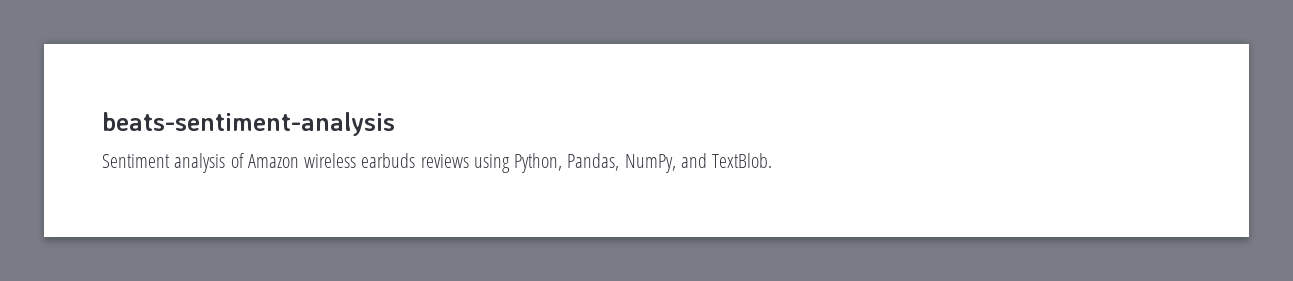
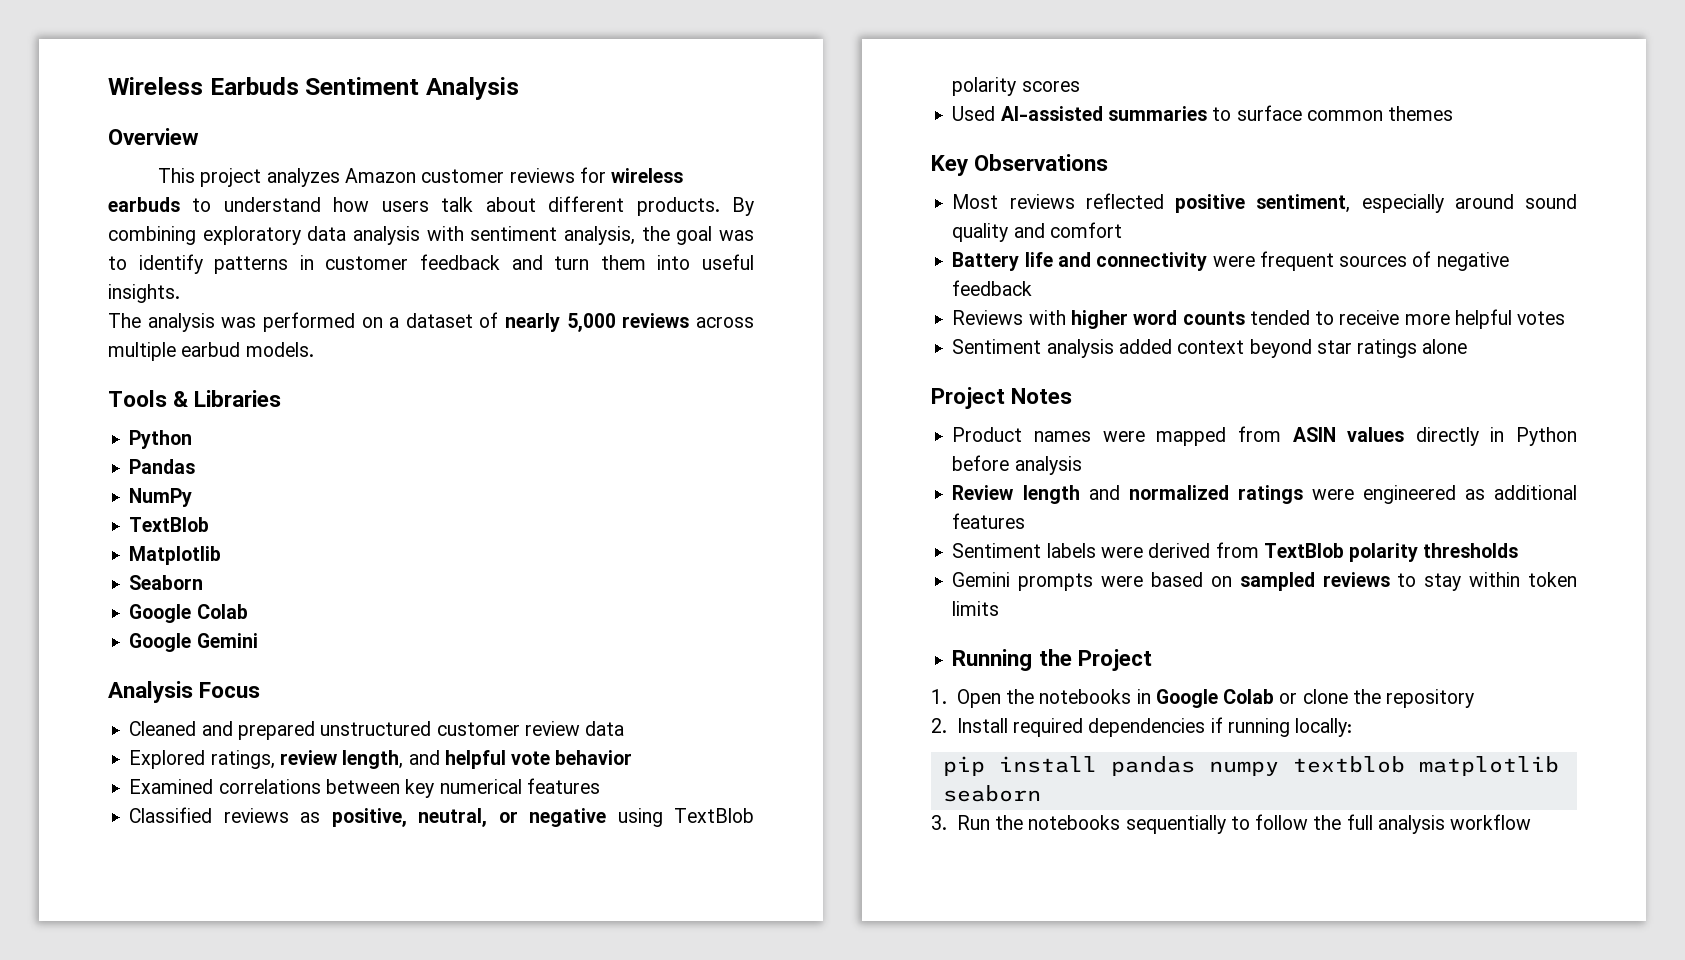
[102,112,395,136] [102,153,773,173] beats-sentiment-analysis // Sentiment analysis of Amazon wireless earbuds reviews using Python, Pandas, NumPy, and TextBlob. -> [108,77,519,100] [108,128,199,145] [158,167,684,187] [108,196,755,216] [108,226,754,245] [108,254,755,274] [108,284,180,303] [108,312,754,332] [108,342,314,361] [108,390,282,407] [129,430,193,449] [129,459,196,474] [129,488,193,507] [129,517,210,532] [129,546,222,565] [129,575,204,590] [129,604,248,623] [129,633,258,652] [108,681,261,703] [129,721,625,740] [129,750,633,769] [129,778,600,798] [129,807,755,827] [952,77,1080,96] [952,105,1454,121] [931,154,1109,176] [952,193,1577,213] [952,222,1122,242] [952,251,1509,271] [952,280,1033,296] [952,309,1566,329] [952,339,1468,358] [931,387,1073,409] [952,426,1577,446] [952,455,1082,475] [952,485,1577,504] [952,513,1026,529] [952,542,1519,562] [952,572,1577,591] [952,601,1000,616] [952,649,1152,671] [931,689,1475,708] [931,717,1353,737] [942,756,1559,776] [942,785,1041,802] [931,814,1532,834] Wireless Earbuds Sentiment Analysis // Overview // This project analyzes Amazon customer reviews for wireless earbuds to understand how users talk about different products. By combining exploratory data analysis with sentiment analysis, the goal was to identify patterns in customer feedback and turn them into useful insights. // The analysis was performed on a dataset of nearly 5,000 reviews across multiple earbud models. // Tools & Libraries // Python // Pandas // NumPy // TextBlob // Matplotlib // Seaborn // Google Colab // Google Gemini // Analysis Focus // Cleaned and prepared unstructured customer review data // Explored ratings, review length, and helpful vote behavior // Examined correlations between key numerical features // Classified reviews as positive, neutral, or negative using TextBlob polarity scores // Used AI-assisted summaries to surface common themes // Key Observations // Most reviews reflected positive sentiment, especially around sound quality and comfort // Battery life and connectivity were frequent sources of negative feedback // Reviews with higher word counts tended to receive more helpful votes // Sentiment analysis added context beyond star ratings alone // Project Notes // Product names were mapped from ASIN values directly in Python before analysis // Review length and normalized ratings were engineered as additional features // Sentiment labels were derived from TextBlob polarity thresholds // Gemini prompts were based on sampled reviews to stay within token limits // Running the Project // 1. Open the notebooks in Google Colab or clone the repository // 2. Install required dependencies if running locally: // pip install pandas numpy textblob matplotlib seaborn // 3. Run the notebooks sequentially to follow the full analysis workflow

